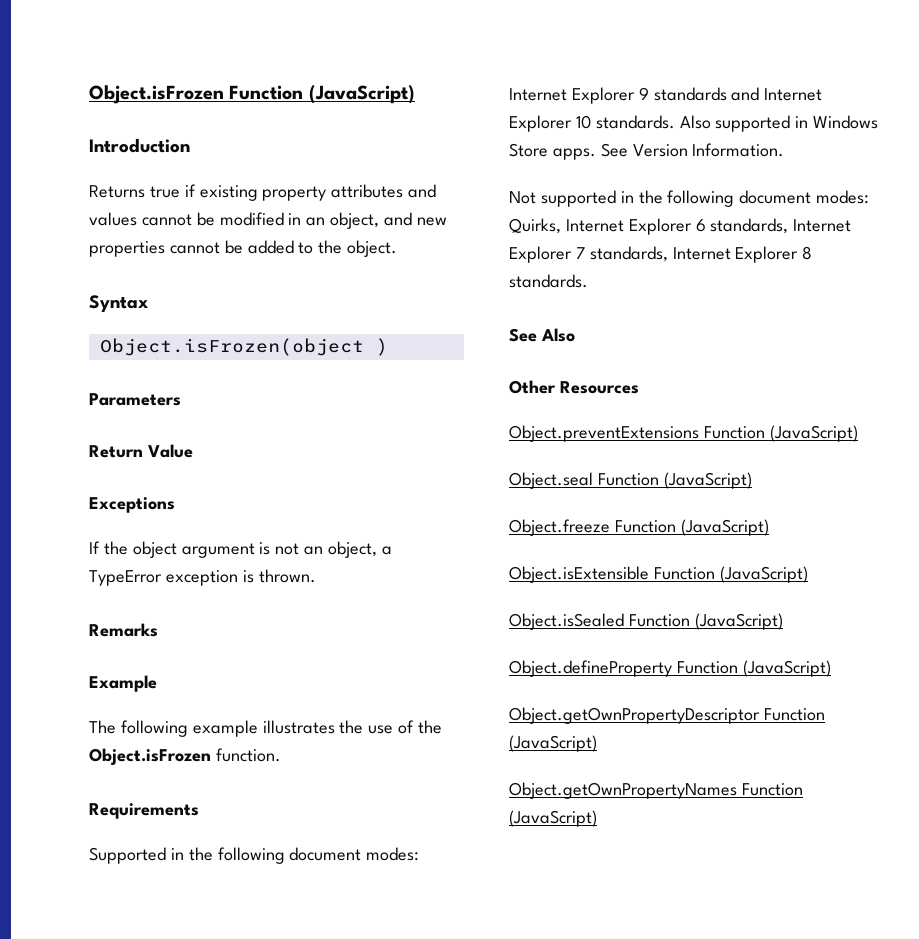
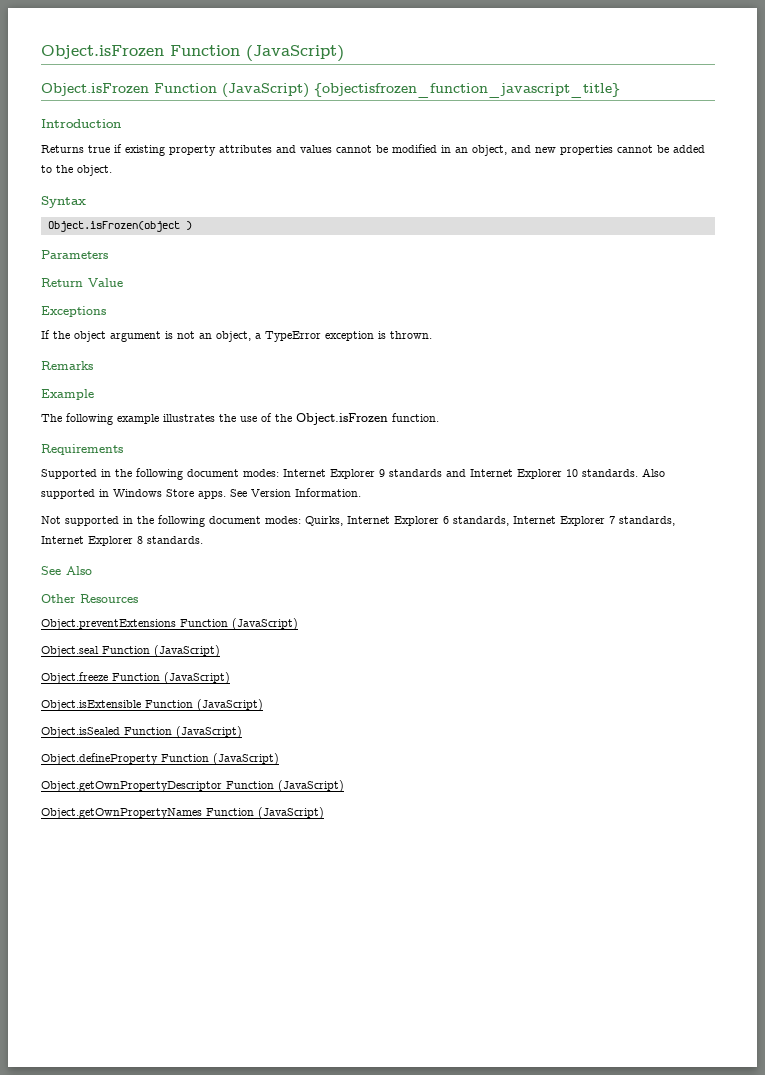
[89,85,415,104] Object.isFrozen Function (JavaScript) -> [41,45,344,62] [41,83,620,98] Object.isFrozen Function (JavaScript) // Object.isFrozen Function (JavaScript) {objectisfrozen_function_javascript_title}

